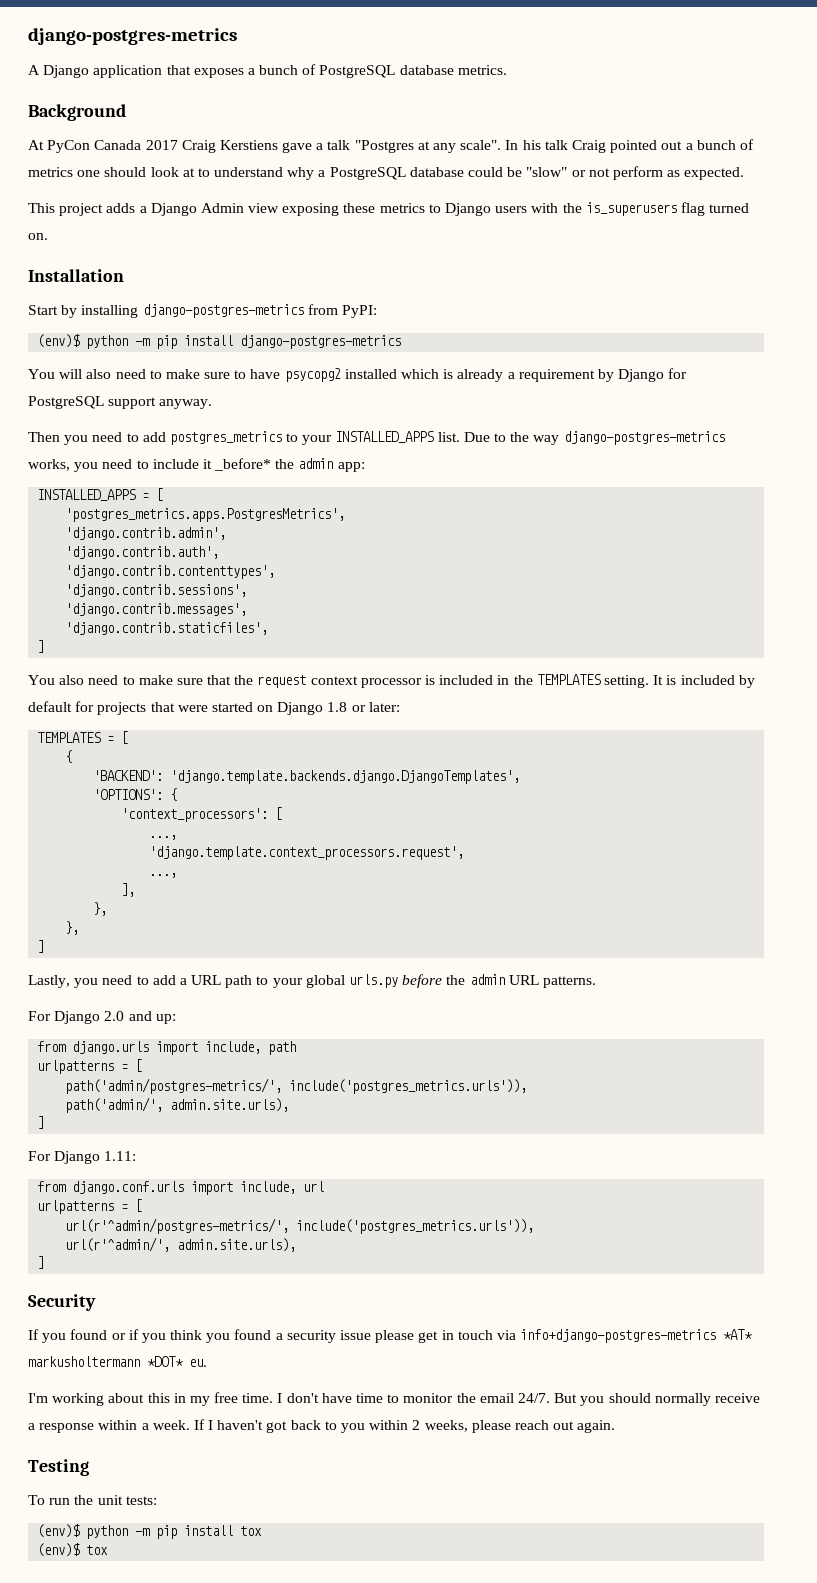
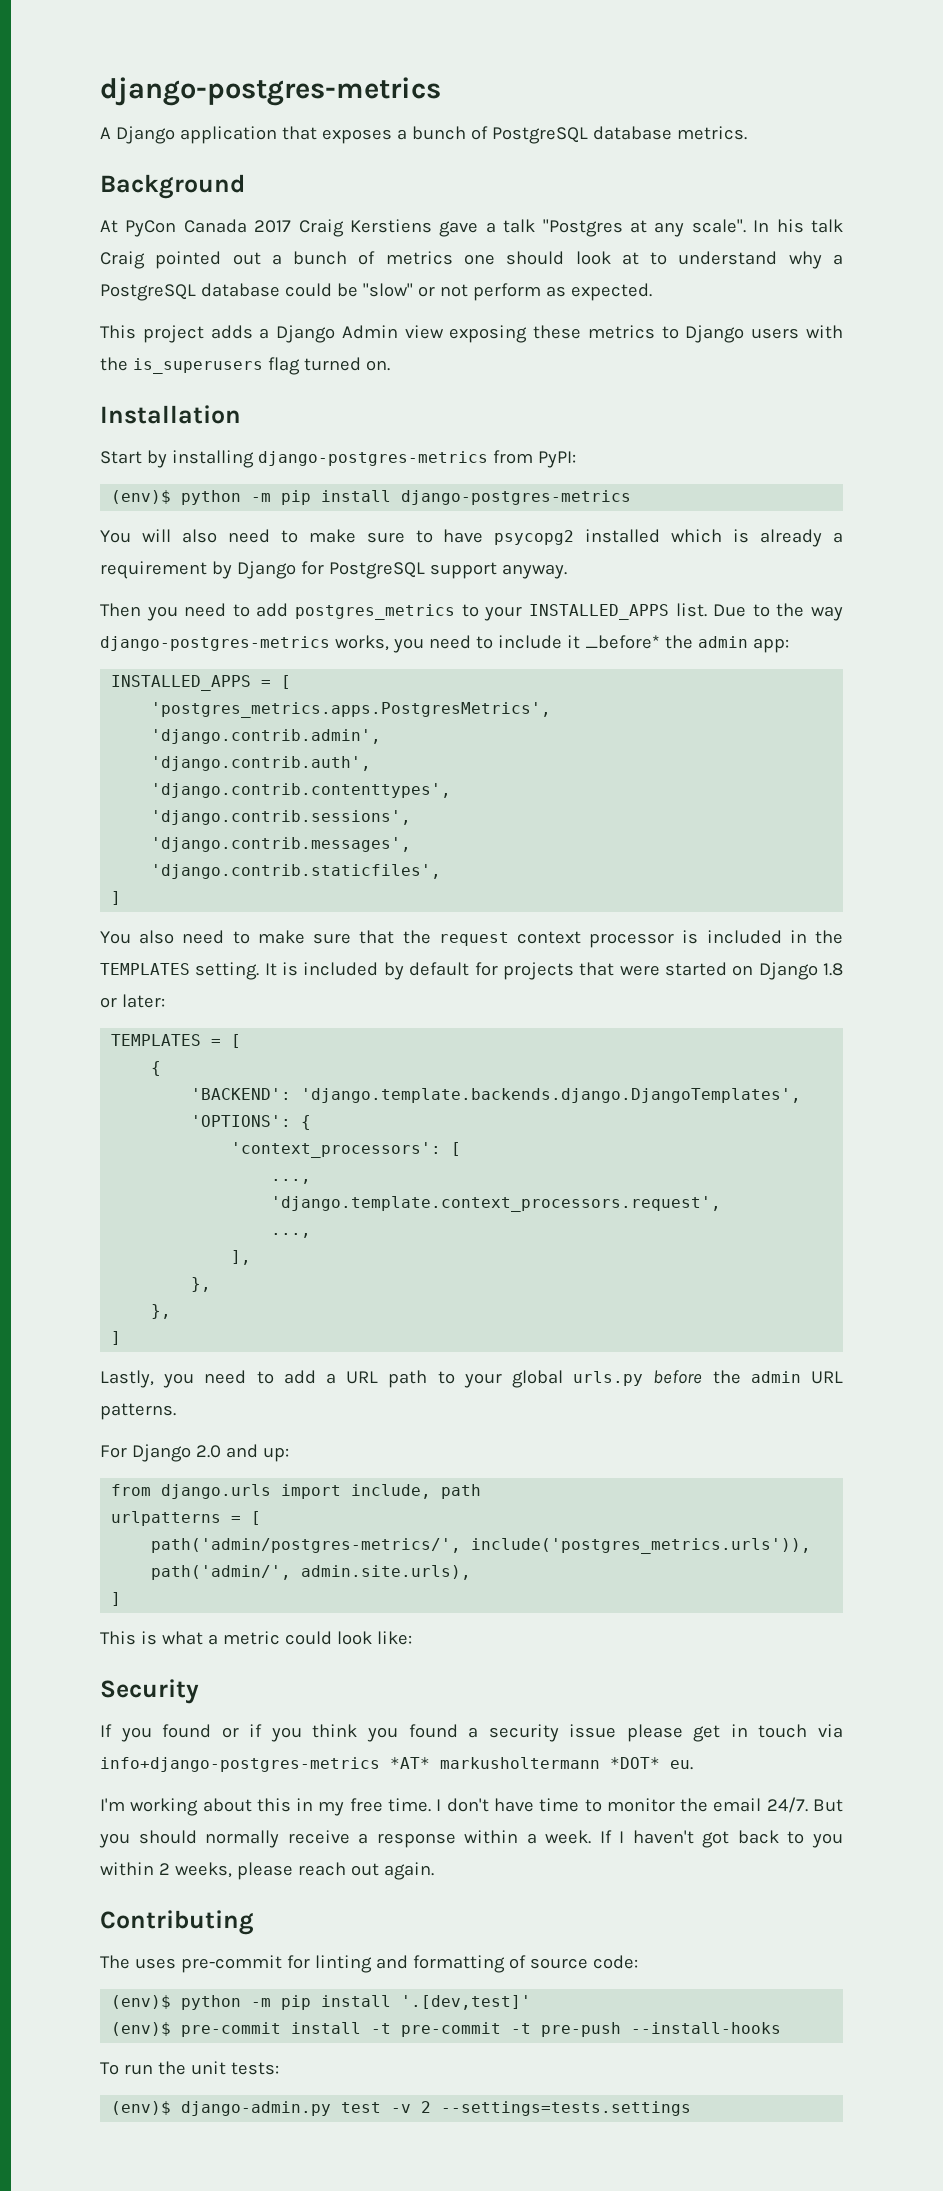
[28,1151,137,1164] [37,1181,325,1195] [37,1199,143,1214] [65,1218,535,1234] [65,1237,297,1252] [37,1256,45,1269] For Django 1.11: // from django.conf.urls import include, url // urlpatterns = [ // url(r'^admin/postgres-metrics/', include('postgres_metrics.urls')), // url(r'^admin/', admin.site.urls), // ] -> [100,1631,412,1645] This is what a metric could look like:
[28,1459,89,1476] Testing -> [100,1910,254,1935] [100,1955,638,1973] [111,1995,532,2010] [111,2022,782,2037] Contributing // The uses pre-commit for linting and formatting of source code: // (env)$ python -m pip install '.[dev,test]' // (env)$ pre-commit install -t pre-commit -t pre-push --install-hooks
[86,1525,263,1539] [37,1543,109,1557] python -m pip install tox // (env)$ tox -> [181,2101,692,2116] django-admin.py test -v 2 --settings=tests.settings

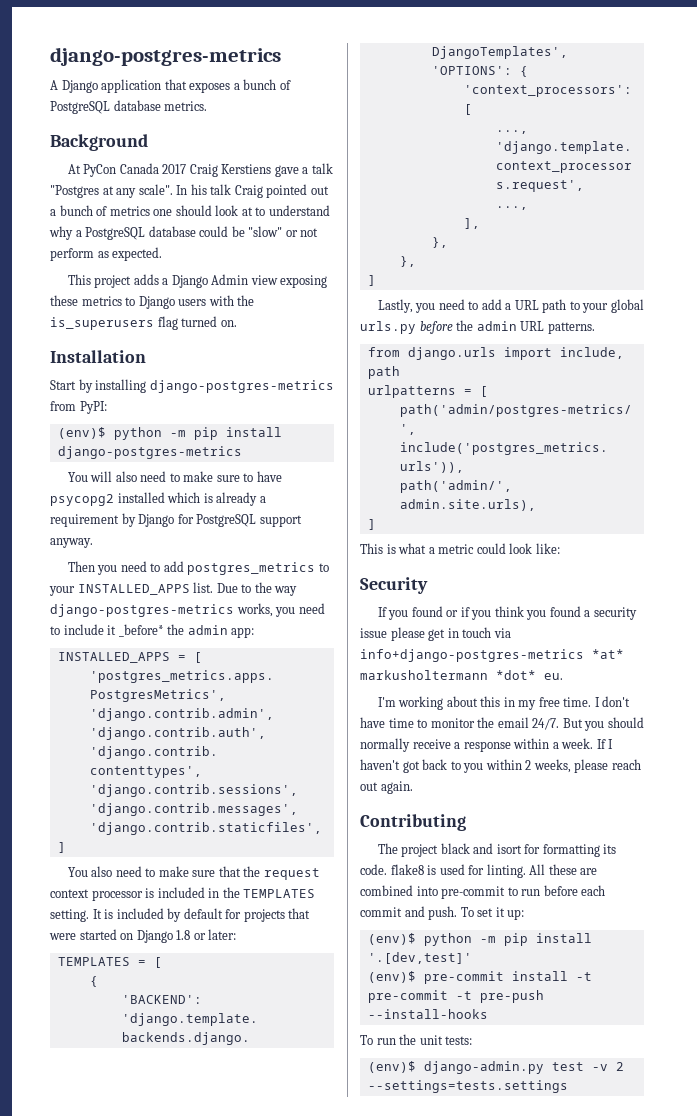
[100,1444,289,1462] // For Django 2.0 and up: -> (595, 328) none
[390,1757,660,1769] *AT* markusholtermann *DOT* -> [592,649,624,659] [360,670,536,680] *at* markusholtermann *dot*
[134,1955,638,1973] uses pre-commit for linting and formatting of source code: -> [401,843,617,857] [360,864,598,878] [360,885,606,899] [360,906,525,920] project black and isort for formatting its code. flake8 is used for linting. All these are combined into pre-commit to run before each commit and push. To set it up:

